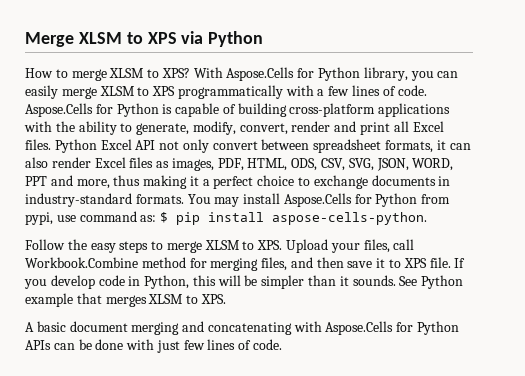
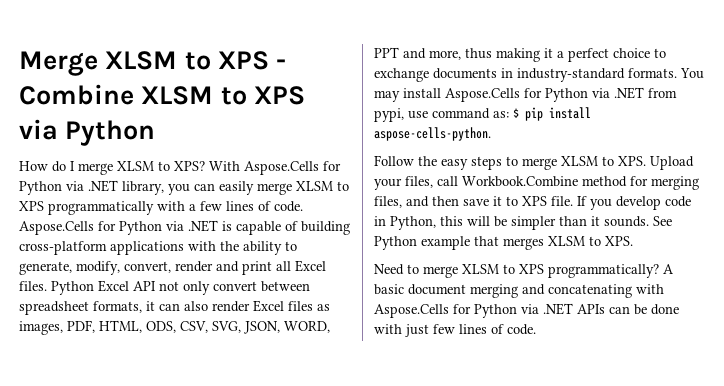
(177, 38) none -> [276,59,287,69] [19,84,305,105] - Combine XLSM to XPS
[55,69,68,78] to -> [52,161,75,172] do I
(361, 74) none -> [66,180,118,192] via .NET
(159, 110) none -> [166,220,218,232] via .NET
(418, 200) none -> [592,87,644,99] via .NET
(226, 299) none -> [374,264,659,278] Need to merge XLSM to XPS programmatically?
(460, 328) none -> [521,303,573,315] via .NET

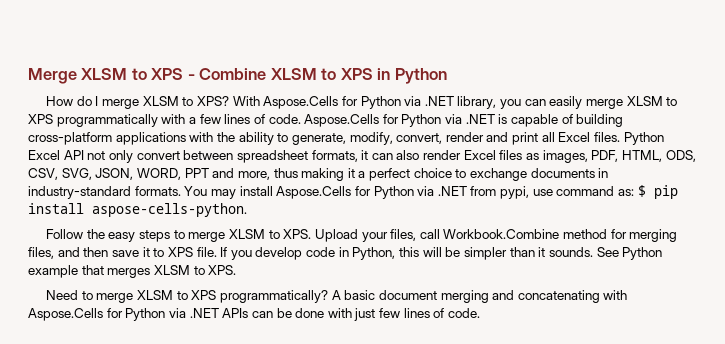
[19,119,58,140] via -> [377,68,391,80] in

